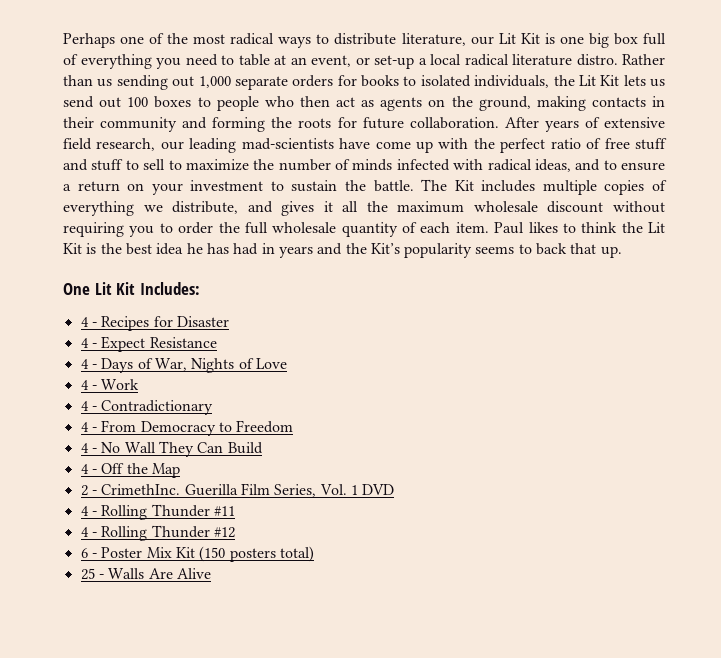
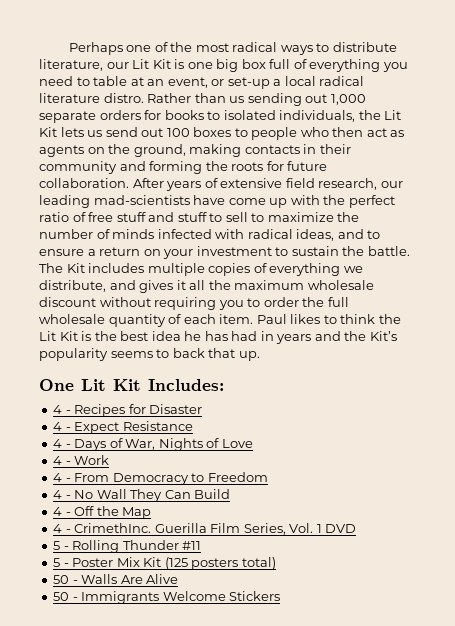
[80,400,214,415] // 4 - Contradictionary -> (110, 460) none
[80,485,88,496] 2 -> [53,524,63,533] 4
[80,506,89,516] 4 -> [53,541,61,550] 5
[80,525,235,541] [80,548,88,558] 4 - Rolling Thunder #12 // 6 -> [53,558,61,567] 5
[199,546,226,562] (150 -> [164,557,188,570] (125
[80,568,95,580] 25 -> [53,575,70,584] 50
(211, 573) none -> [53,591,281,604] // 50 - Immigrants Welcome Stickers

